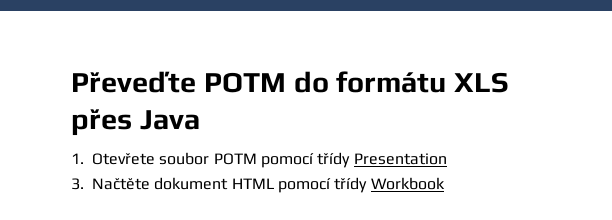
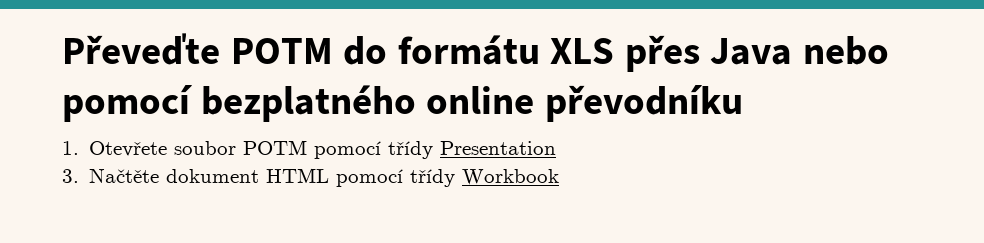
(200, 120) none -> [802,36,889,65] [62,85,743,122] nebo pomocí bezplatného online převodníku

